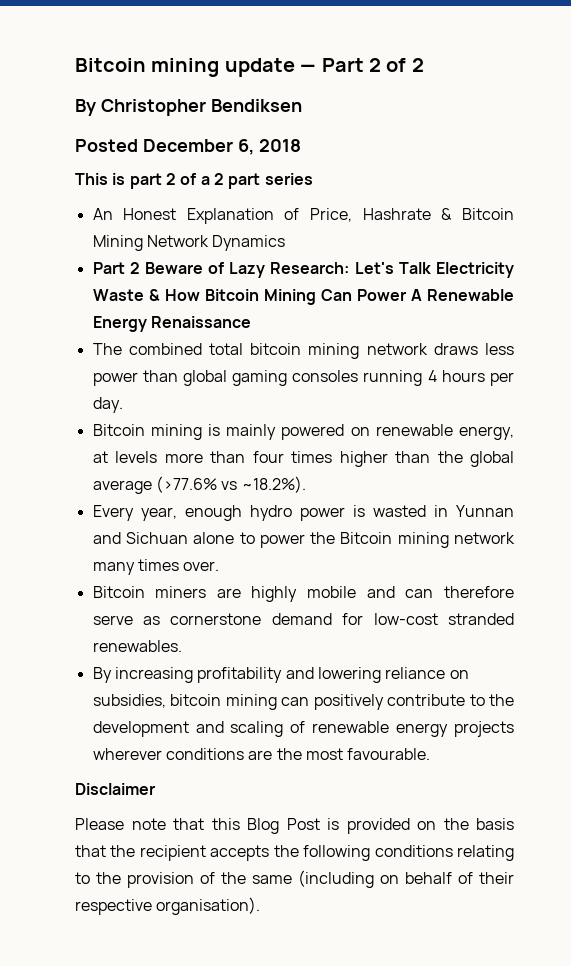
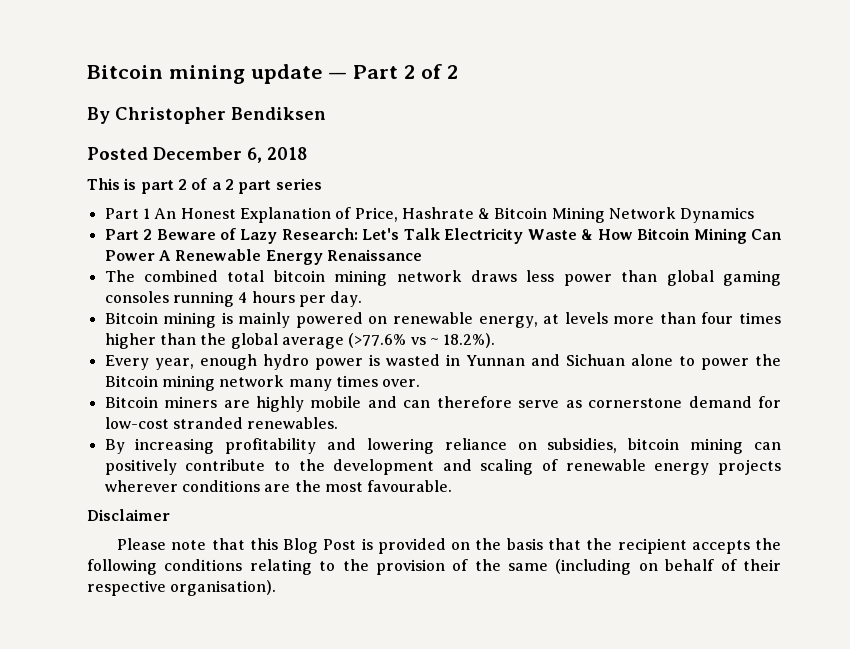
(313, 179) none -> [104,208,150,219] Part 1
[241,476,306,493] ~18.2%). -> [429,333,496,348] ~ 18.2%).

